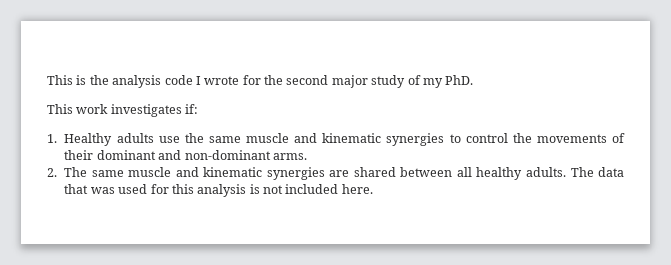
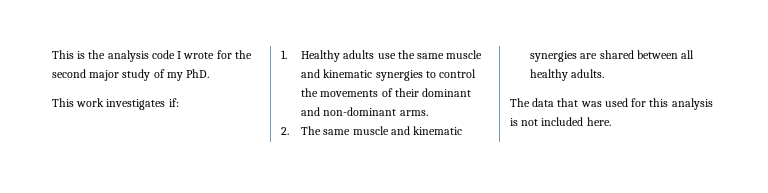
(566, 172) none -> (605, 73) //

